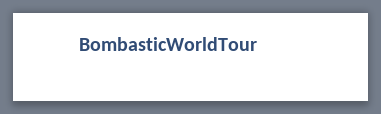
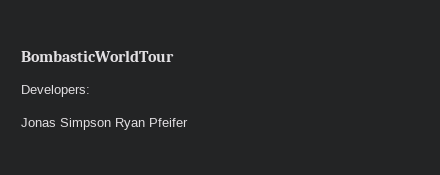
(257, 44) none -> [21,85,90,97] [21,118,188,130] // Developers: // Jonas Simpson Ryan Pfeifer

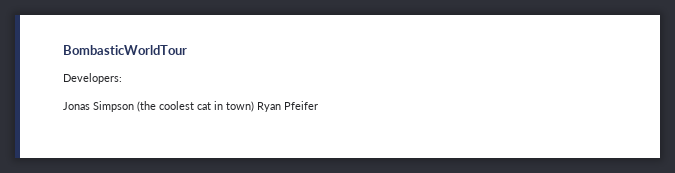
(111, 124) none -> [137,101,254,112] (the coolest cat in town)

